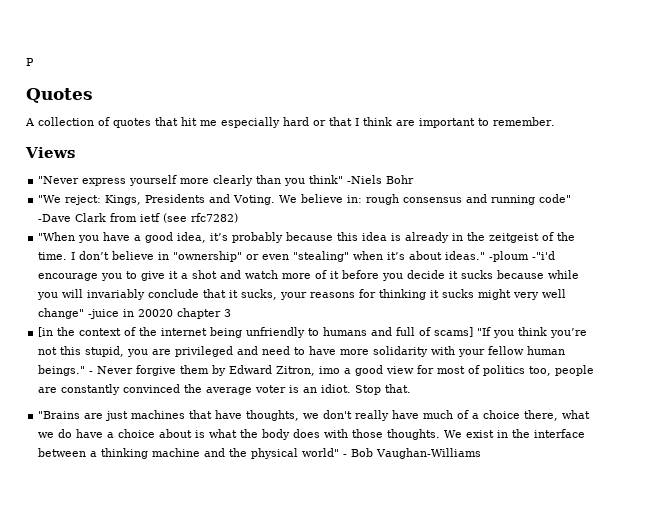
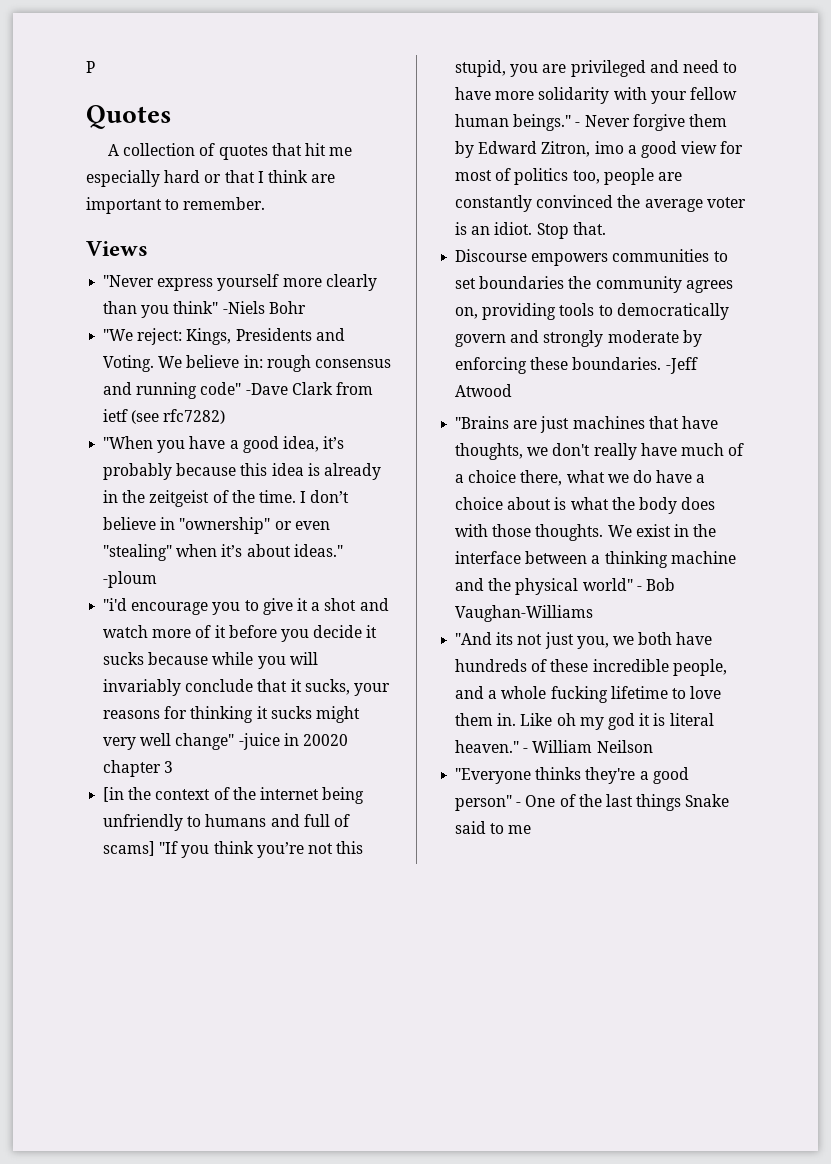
[532,251,556,260] -"i'd -> [103,598,128,611] // "i'd
(412, 388) none -> [455,249,728,266] [455,276,733,293] [455,303,729,320] [455,330,702,347] [455,357,698,374] [455,384,513,397] // Discourse empowers communities to set boundaries the community agrees on, providing tools to democratically govern and strongly moderate by enforcing these boundaries. -Jeff Atwood
(482, 453) none -> [455,632,713,649] [455,659,727,676] [455,686,722,703] [455,713,714,730] [455,740,653,753] [455,767,689,784] [455,794,730,811] [455,821,532,834] // "And its not just you, we both have hundreds of these incredible people, and a whole fucking lifetime to love them in. Like oh my god it is literal heaven." - William Neilson // "Everyone thinks they're a good person" - One of the last things Snake said to me

